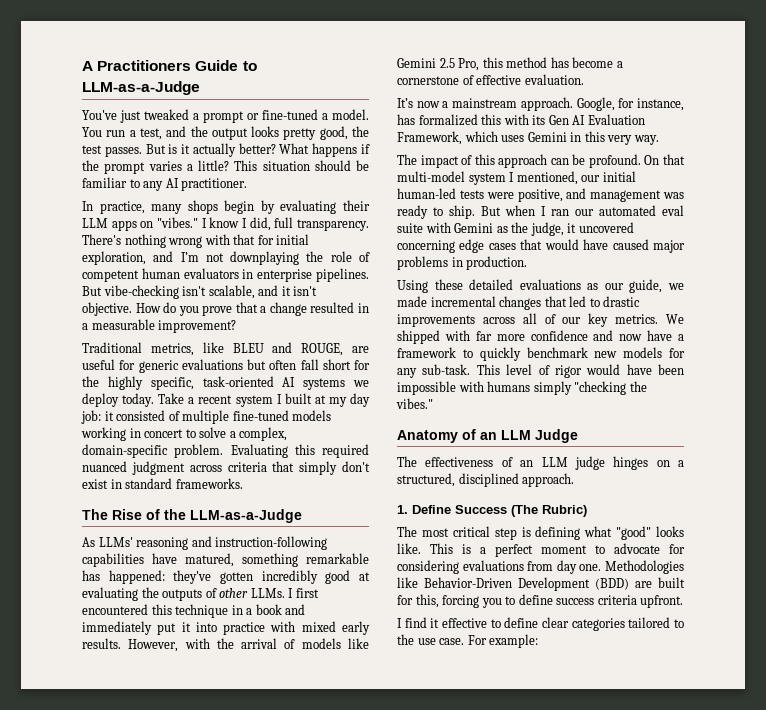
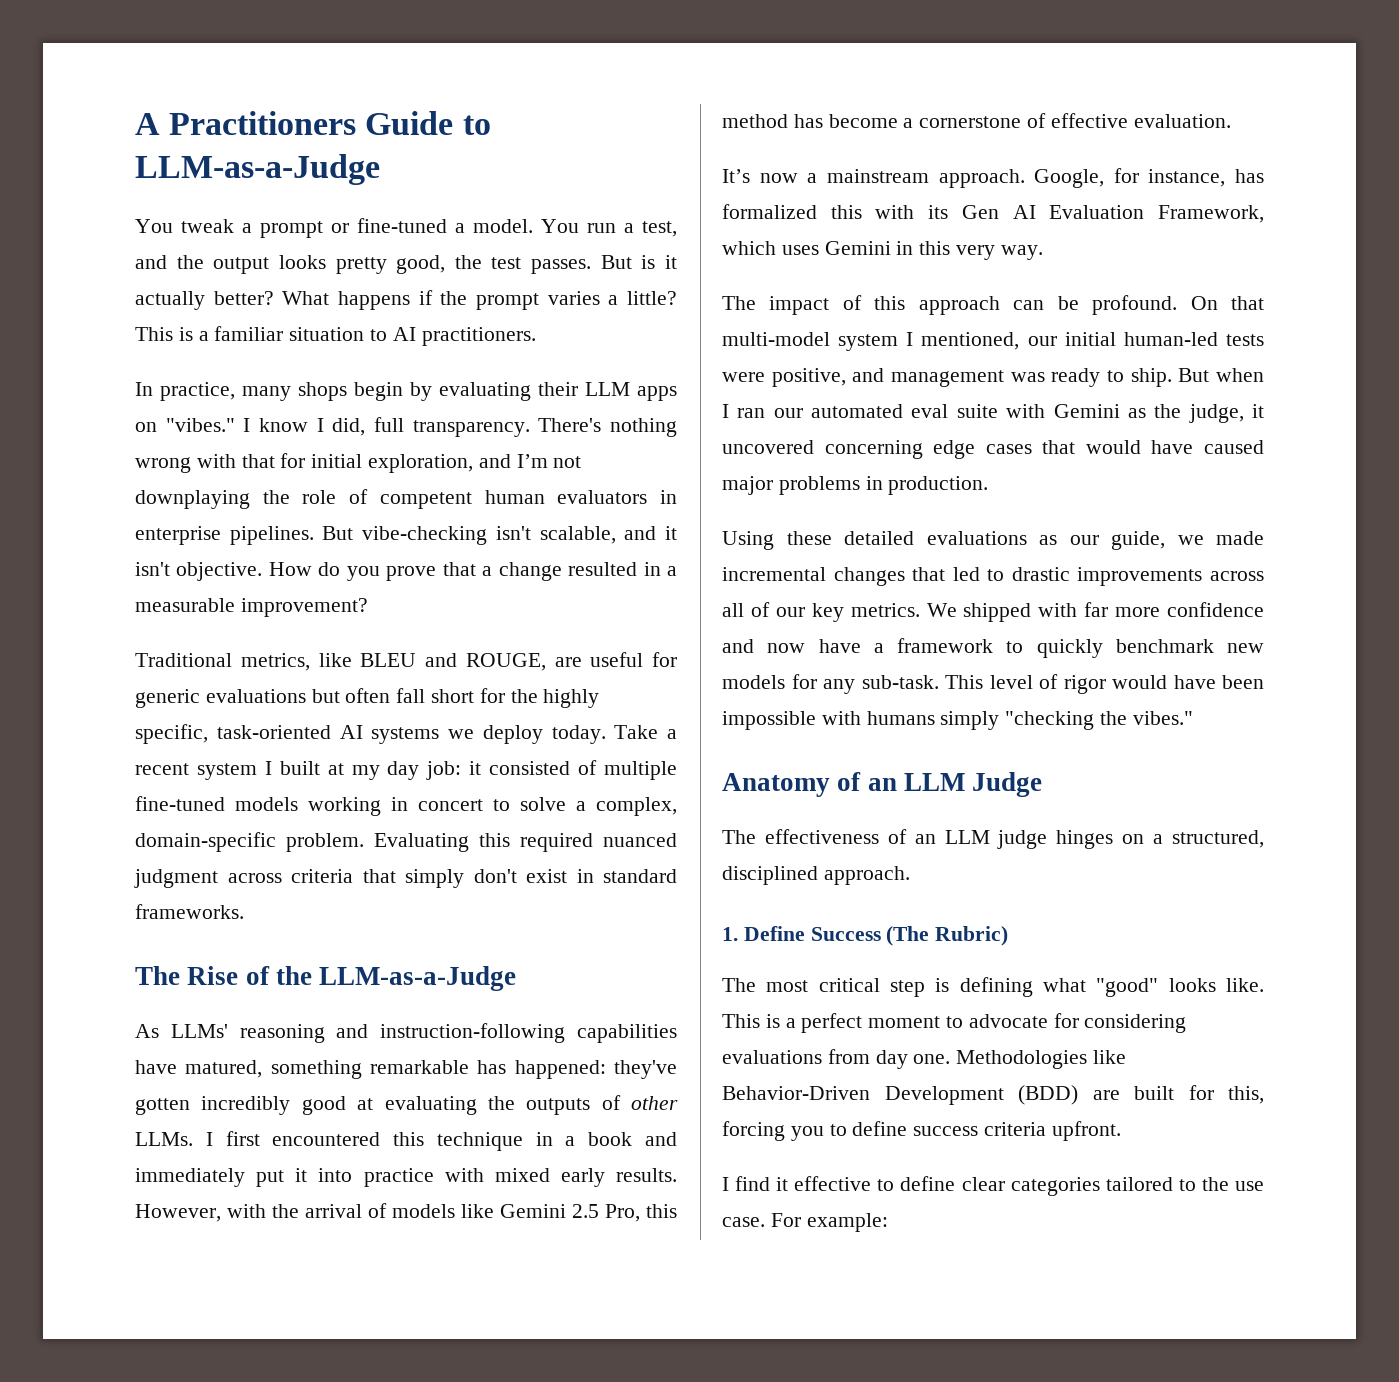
[82,109,189,123] You've just tweaked -> [135,219,234,233] You tweak
[262,160,369,171] [82,177,248,191] situation should be familiar to any AI practitioner. -> [178,326,536,346] is a familiar situation to AI practitioners.

